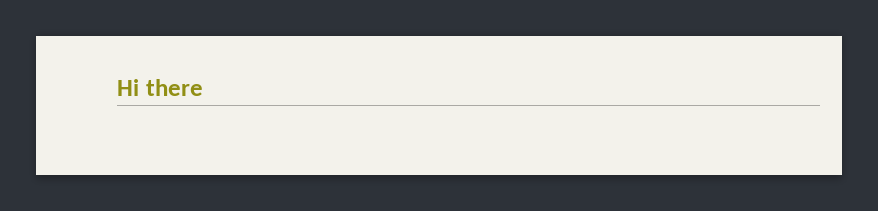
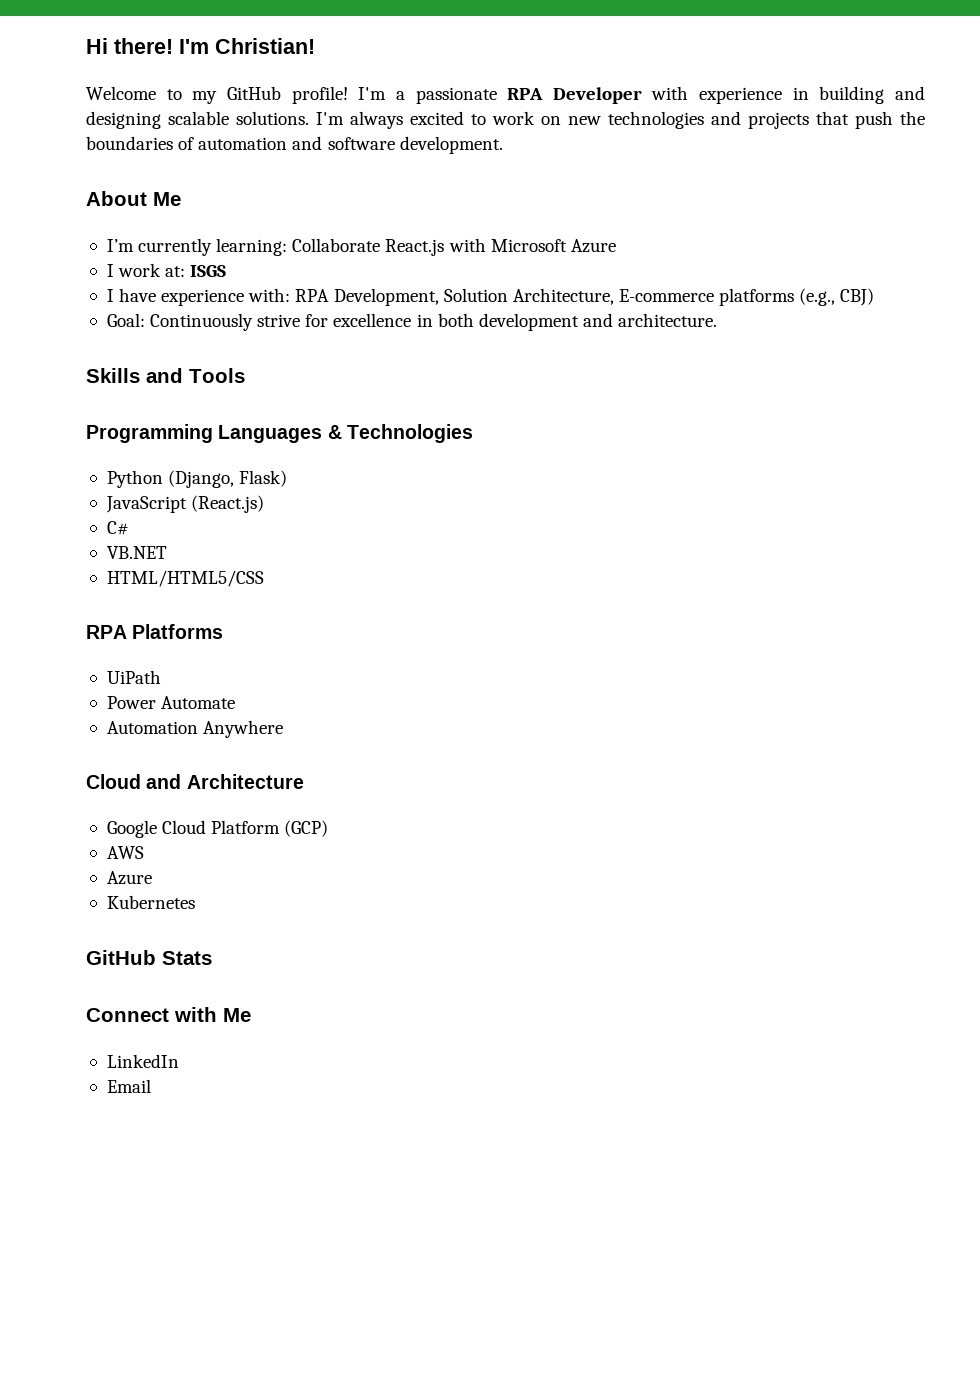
[145,79,203,96] there -> [114,38,315,54] [86,86,925,104] [86,111,925,129] [86,136,503,154] [86,191,181,206] [106,238,616,256] [106,263,227,277] [106,288,875,306] [106,313,718,331] [86,368,245,383] [86,424,473,443] [106,470,288,488] [105,495,265,513] [106,521,129,535] [106,546,167,559] [106,570,264,587] [86,624,224,639] [106,670,161,684] [106,696,236,709] [106,720,284,738] [86,774,304,789] [106,820,329,838] [106,846,144,859] [106,871,152,885] [106,895,195,909] [86,950,212,965] [86,1007,251,1022] [106,1054,179,1068] [106,1079,151,1093] there! I'm Christian! // Welcome to my GitHub profile! I'm a passionate RPA Developer with experience in building and designing scalable solutions. I'm always excited to work on new technologies and projects that push the boundaries of automation and software development. // About Me // I’m currently learning: Collaborate React.js with Microsoft Azure // I work at: ISGS // I have experience with: RPA Development, Solution Architecture, E-commerce platforms (e.g., CBJ) // Goal: Continuously strive for excellence in both development and architecture. // Skills and Tools // Programming Languages & Technologies // Python (Django, Flask) // JavaScript (React.js) // C# // VB.NET // HTML/HTML5/CSS // RPA Platforms // UiPath // Power Automate // Automation Anywhere // Cloud and Architecture // Google Cloud Platform (GCP) // AWS // Azure // Kubernetes // GitHub Stats // Connect with Me // LinkedIn // Email

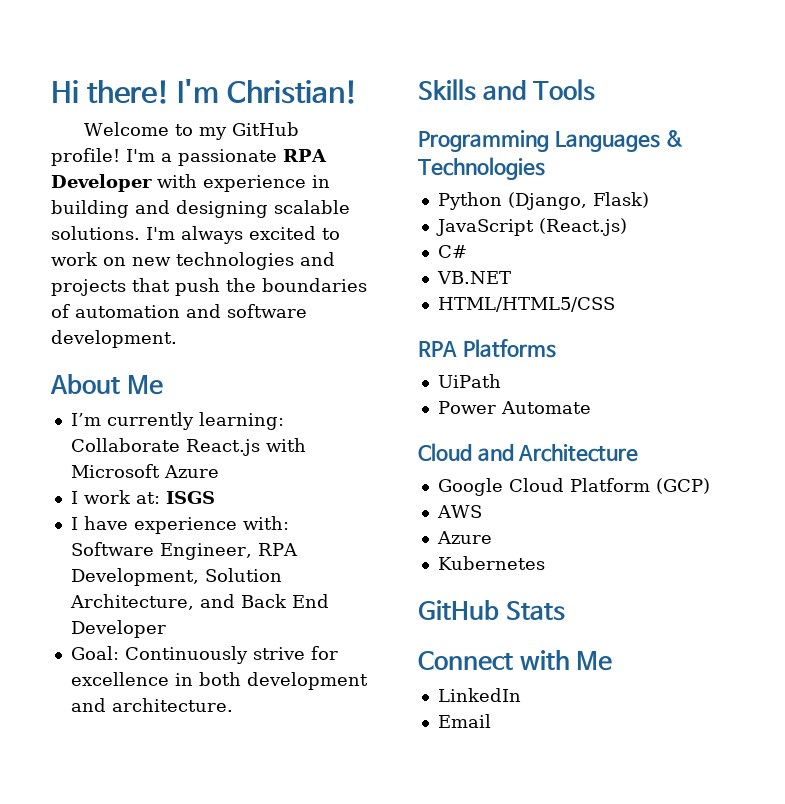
(291, 295) none -> [70,542,252,560] Software Engineer,
[618,288,875,306] E-commerce platforms (e.g., CBJ) -> [199,594,329,608] [70,620,166,638] and Back End Developer
[106,720,284,738] // Automation Anywhere -> (591, 407) none

